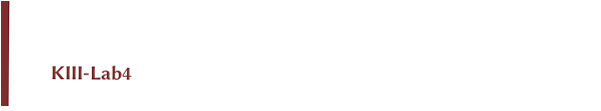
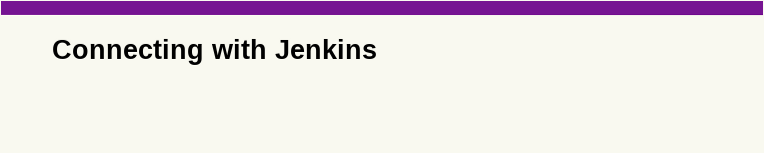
[50,65,132,81] KIII-Lab4 -> [52,38,378,65] Connecting with Jenkins

